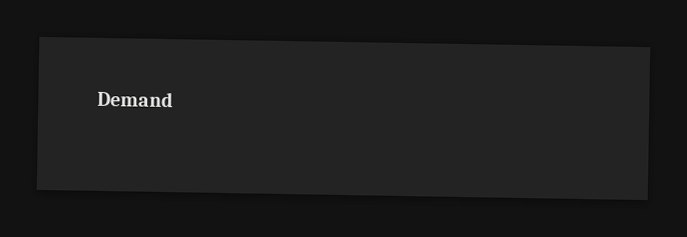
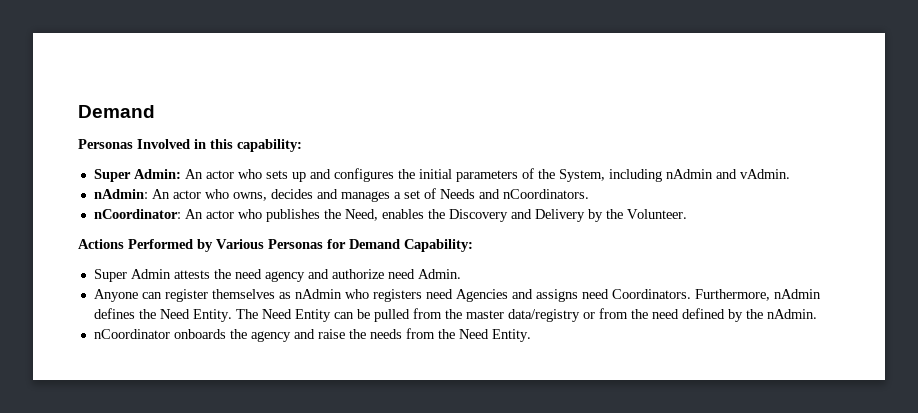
[97,90,173,108] Demand -> [78,105,155,118] [78,139,302,152] [93,168,790,182] [93,188,589,202] [93,209,687,222] [78,239,473,252] [93,269,461,282] [93,289,821,302] [93,308,817,322] [93,328,531,342] Demand // Personas Involved in this capability: // Super Admin: An actor who sets up and configures the initial parameters of the System, including nAdmin and vAdmin. // nAdmin: An actor who owns, decides and manages a set of Needs and nCoordinators. // nCoordinator: An actor who publishes the Need, enables the Discovery and Delivery by the Volunteer. // Actions Performed by Various Personas for Demand Capability: // Super Admin attests the need agency and authorize need Admin. // Anyone can register themselves as nAdmin who registers need Agencies and assigns need Coordinators. Furthermore, nAdmin defines the Need Entity. The Need Entity can be pulled from the master data/registry or from the need defined by the nAdmin. // nCoordinator onboards the agency and raise the needs from the Need Entity.

